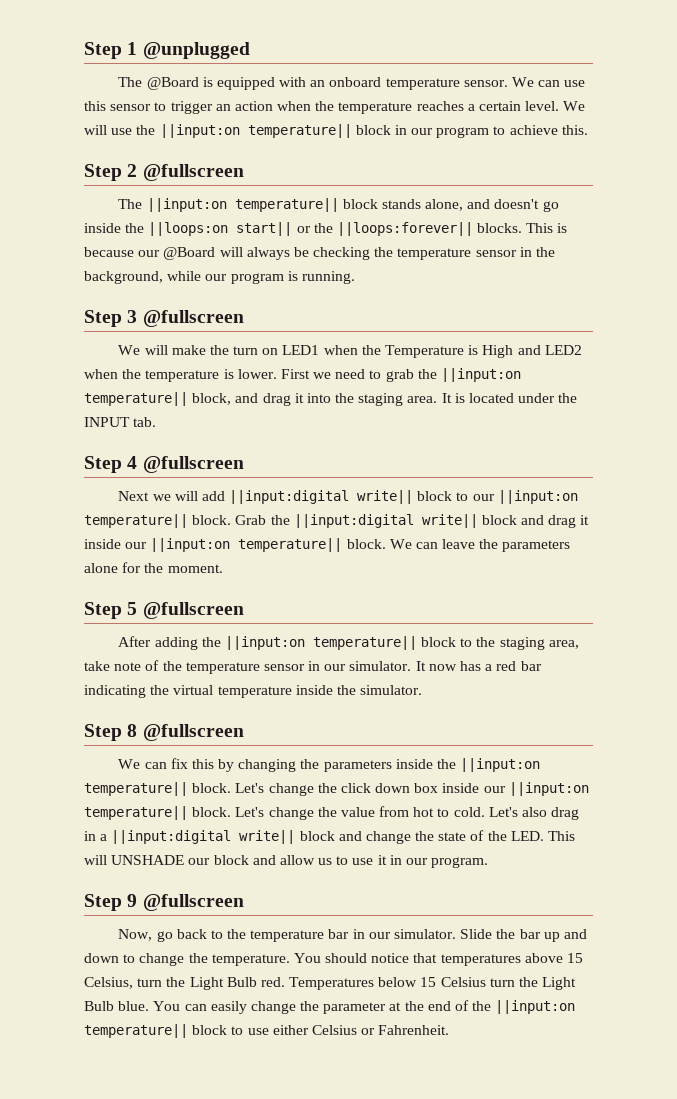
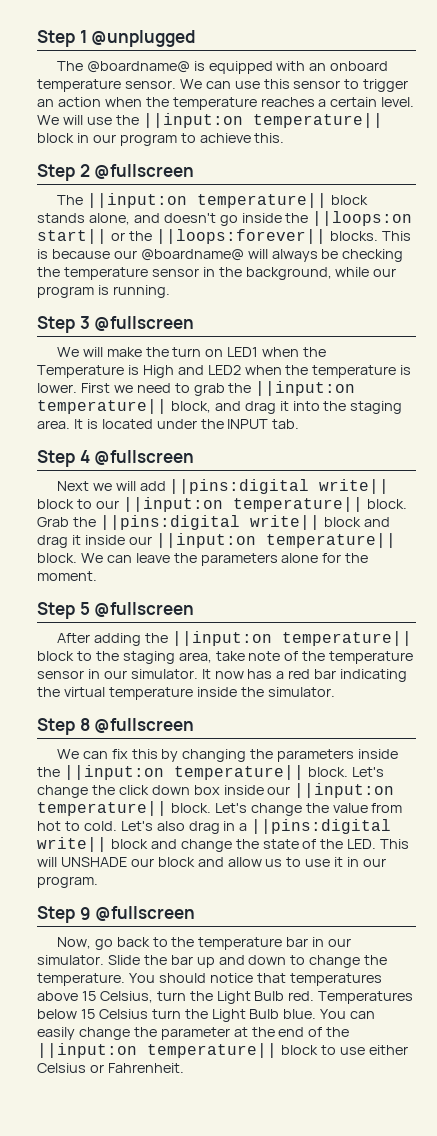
[146,77,199,90] @Board -> [86,61,190,73] @boardname@
[163,247,216,260] @Board -> [140,249,244,261] @boardname@
[229,490,350,504] ||input:digital -> [169,479,310,494] ||pins:digital
[293,514,414,528] ||input:digital -> [99,515,240,530] ||pins:digital
[111,830,232,844] ||input:digital -> [251,819,392,834] ||pins:digital

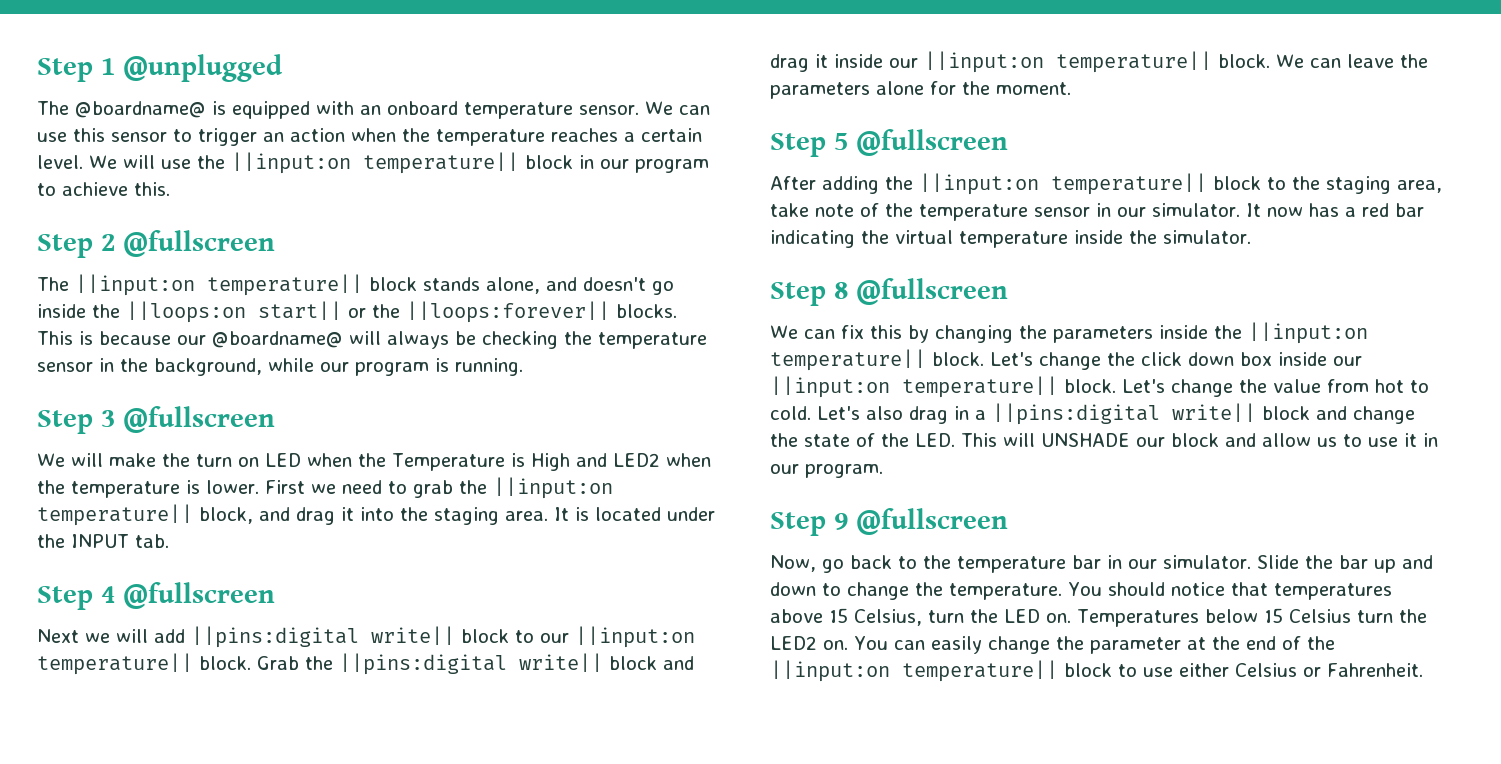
[227,347,259,357] LED1 -> [264,453,301,467] LED
[216,991,315,1004] Light Bulb red. -> [1004,609,1071,623] LED on.
[211,1009,317,1022] Light Bulb blue. -> [770,636,848,650] LED2 on.

